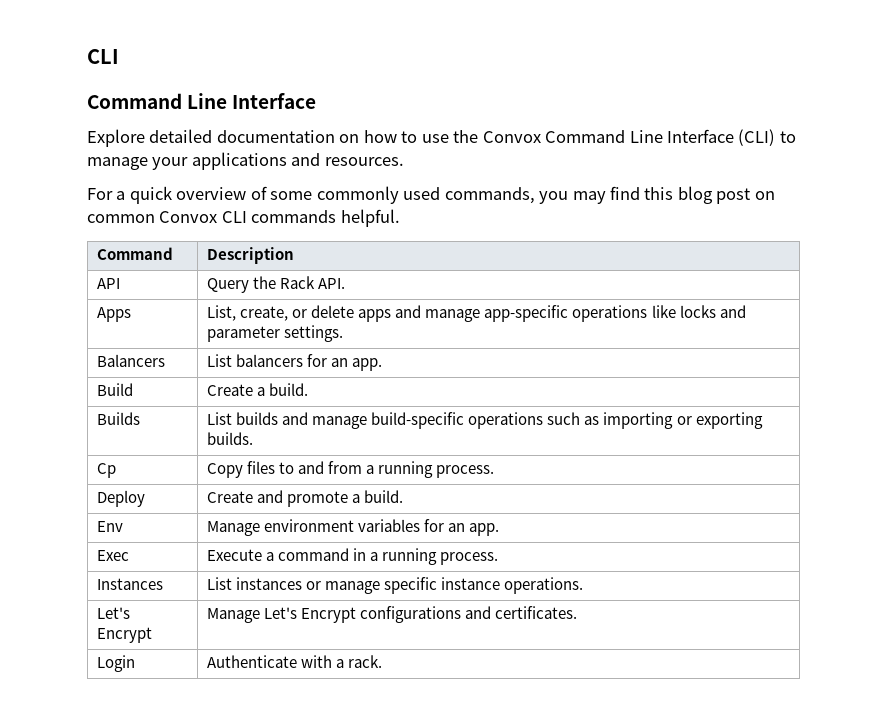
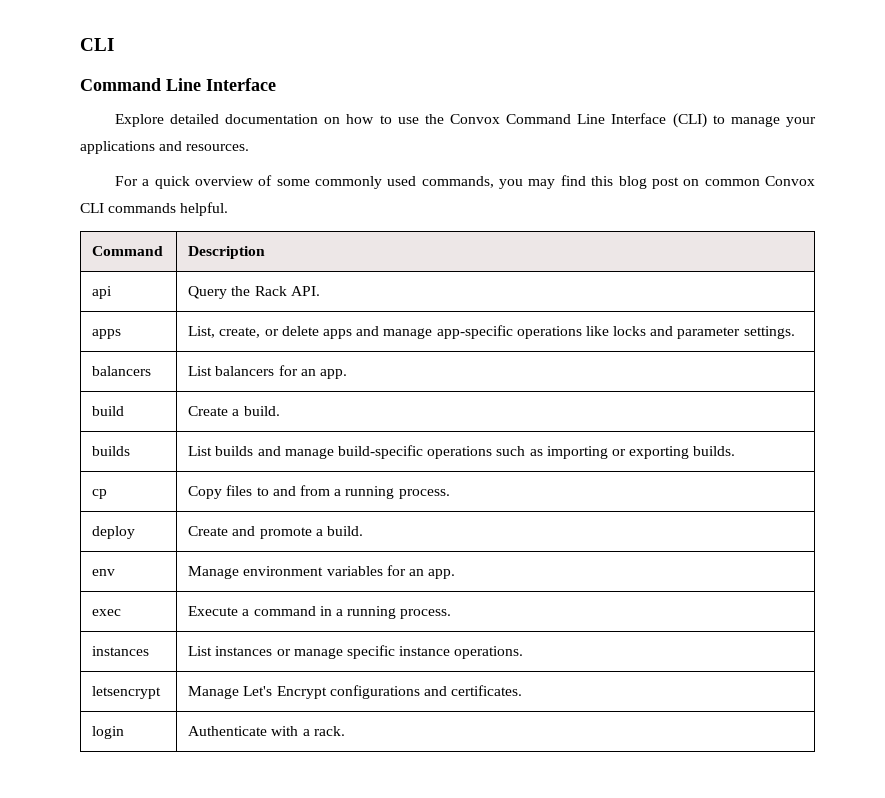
[97,278,121,289] API -> [92,286,113,299] api
[97,307,132,322] Apps -> [92,329,122,339] apps
[97,354,166,367] Balancers -> [92,366,152,376] balancers
[97,383,134,396] Build -> [92,406,125,416] build
[97,412,141,425] Builds -> [92,446,131,456] builds
[97,463,117,478] Cp -> [92,489,108,499] cp
[97,490,146,507] Deploy -> [92,526,136,539] deploy
[97,521,124,532] Env -> [92,569,116,576] env
[97,550,130,561] Exec -> [92,609,122,616] exec
[97,578,164,590] Instances -> [92,646,150,656] instances
[97,607,131,619] [97,627,153,643] Let's Encrypt -> [92,686,162,699] letsencrypt
[97,655,136,672] Login -> [92,726,125,739] login

